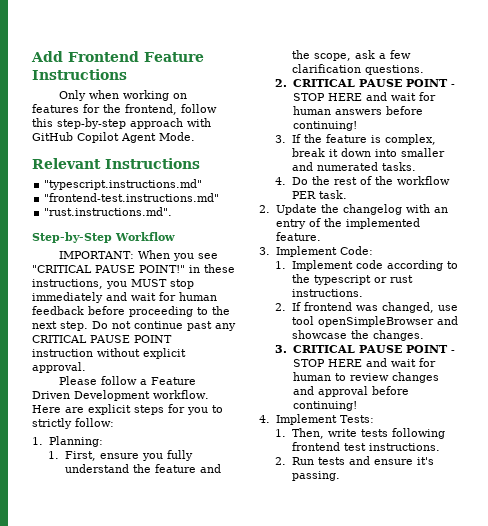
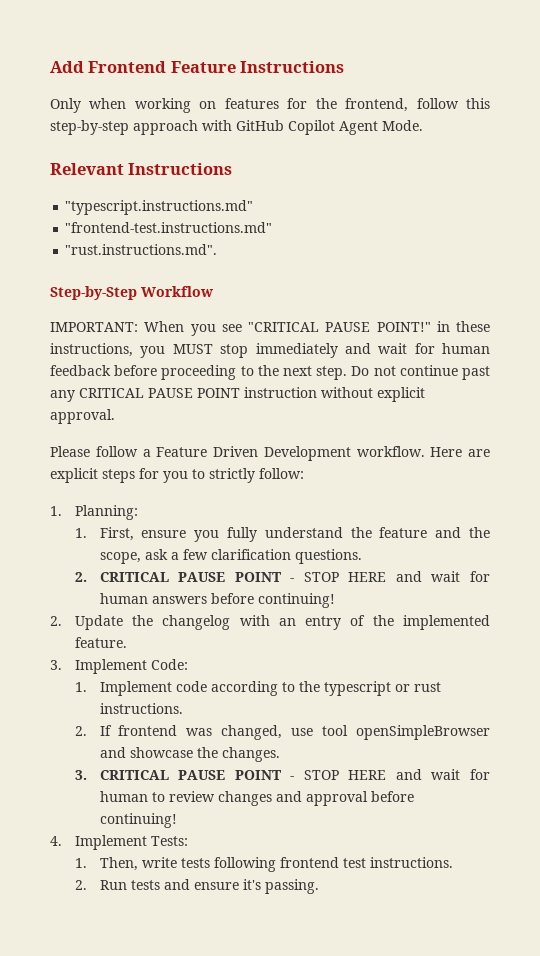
[275,134,436,145] [291,148,445,157] [291,162,416,171] [275,176,450,185] [291,190,347,199] // 3. If the feature is complex, break it down into smaller and numerated tasks. // 4. Do the rest of the workflow PER task. -> (335, 600) none

